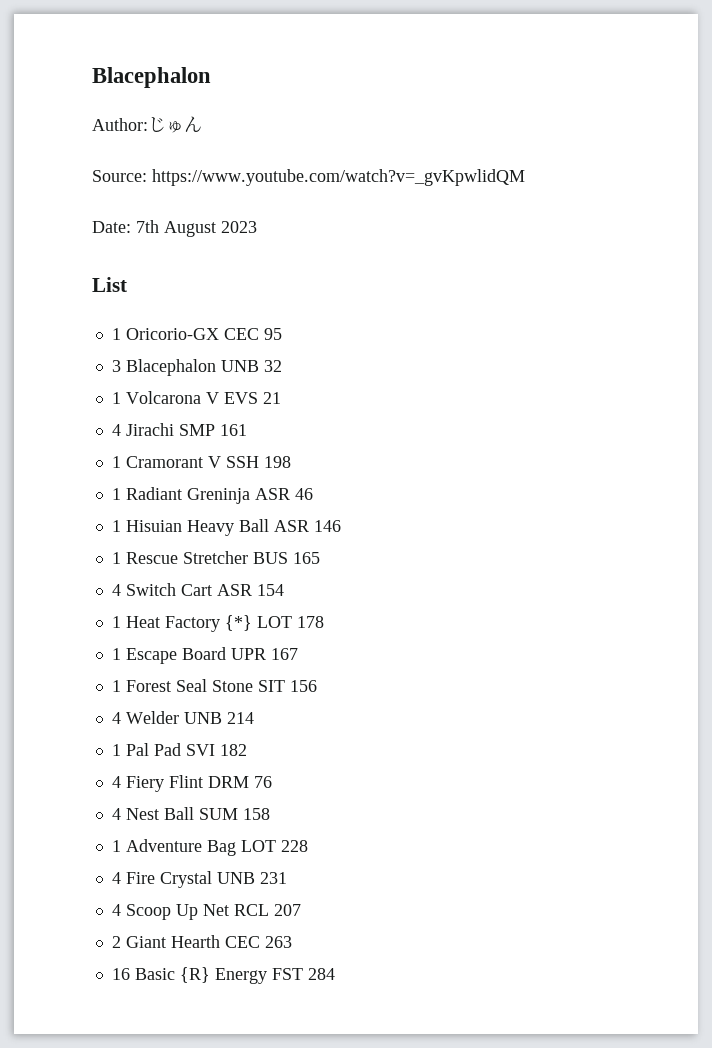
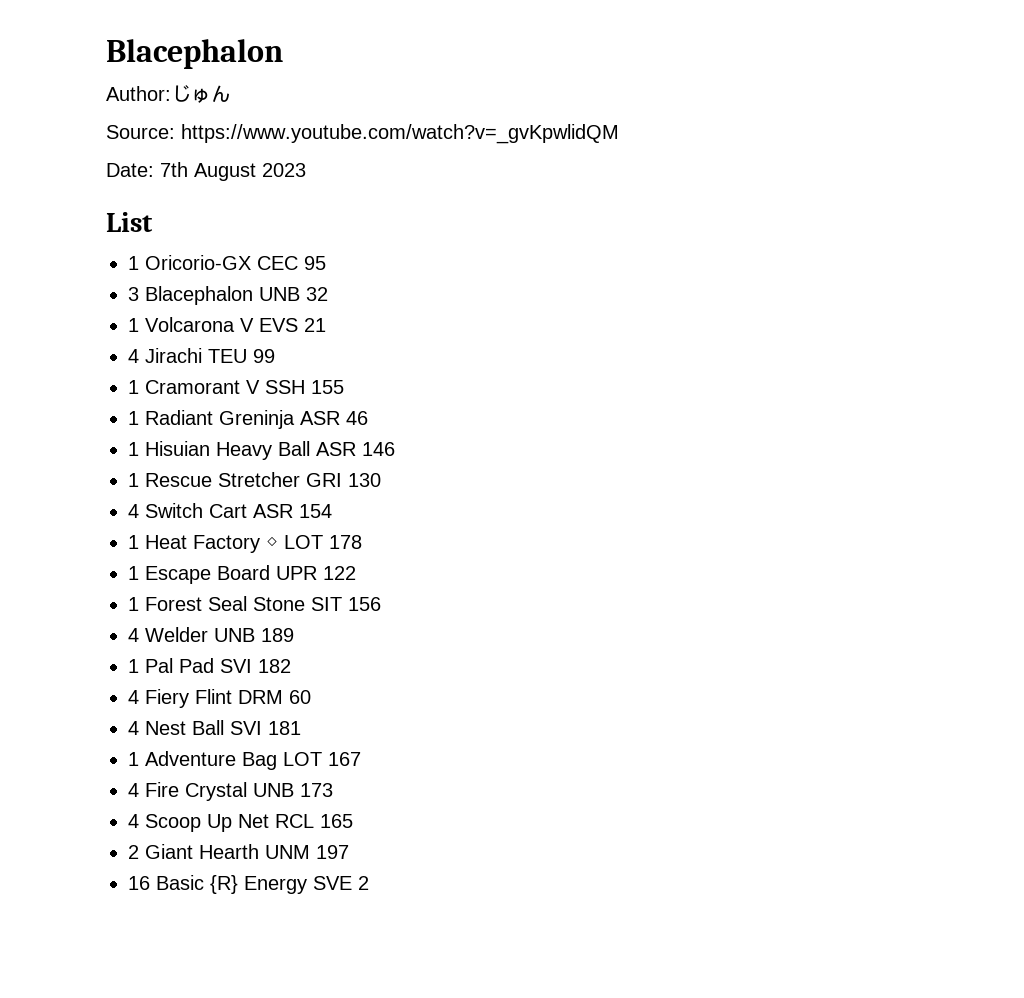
[178,424,247,436] SMP 161 -> [208,349,275,363] TEU 99
[263,456,291,468] 198 -> [311,380,344,394] 155
[252,552,320,564] BUS 165 -> [306,473,381,487] GRI 130
[224,615,252,631] {*} -> [266,536,278,549] ◇
[270,648,298,660] 167 -> [323,566,356,580] 122
[226,712,254,724] 214 -> [261,628,294,642] 189
[253,776,272,788] 76 -> [289,690,311,704] 60
[198,808,270,820] SUM 158 -> [230,721,301,735] SVI 181
[280,840,308,852] 228 -> [328,752,361,766] 167
[259,872,287,884] 231 -> [300,783,333,797] 173
[273,904,301,916] 207 -> [320,814,353,828] 165
[224,936,292,948] CEC 263 -> [265,845,349,859] UNM 197
[271,968,335,980] FST 284 -> [313,876,369,890] SVE 2

